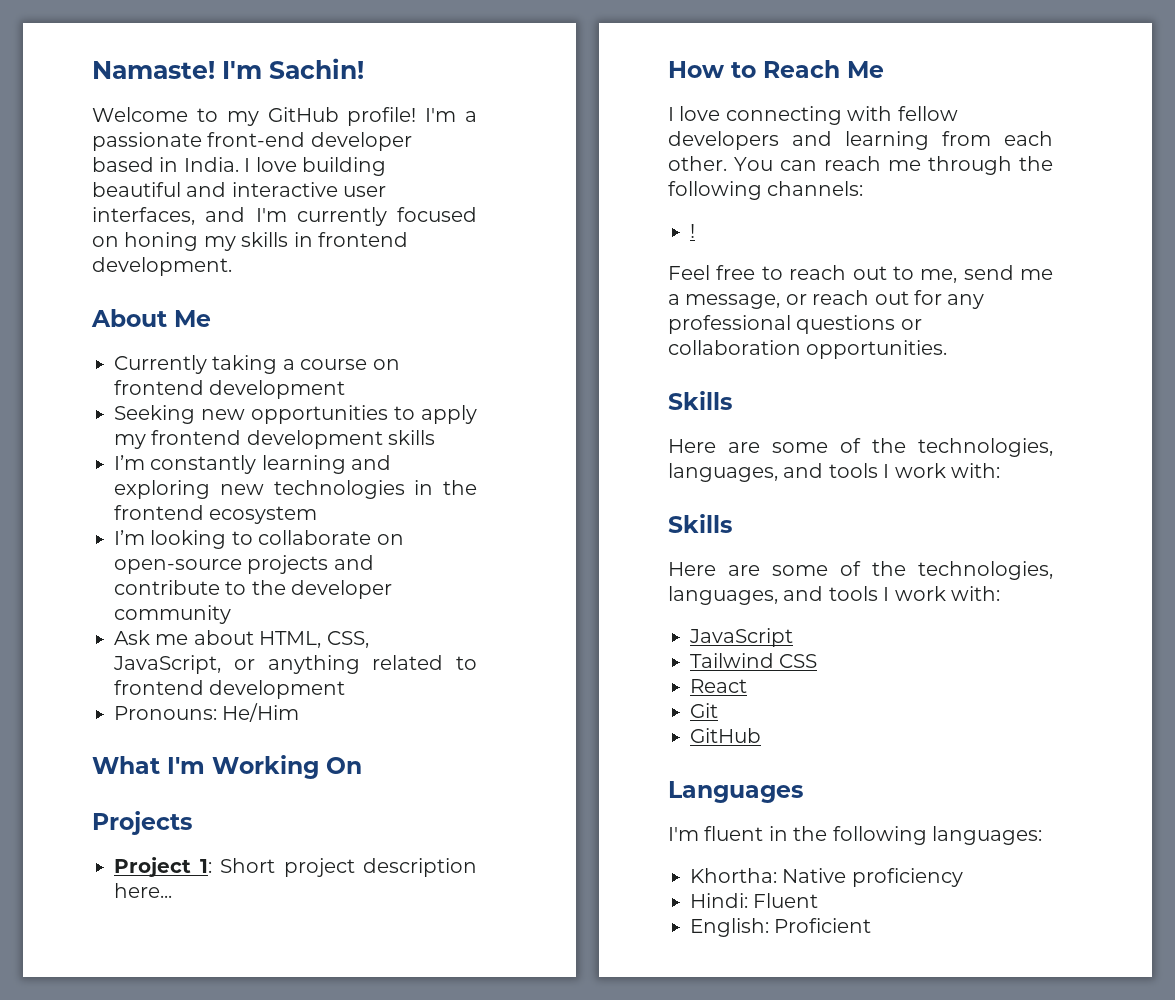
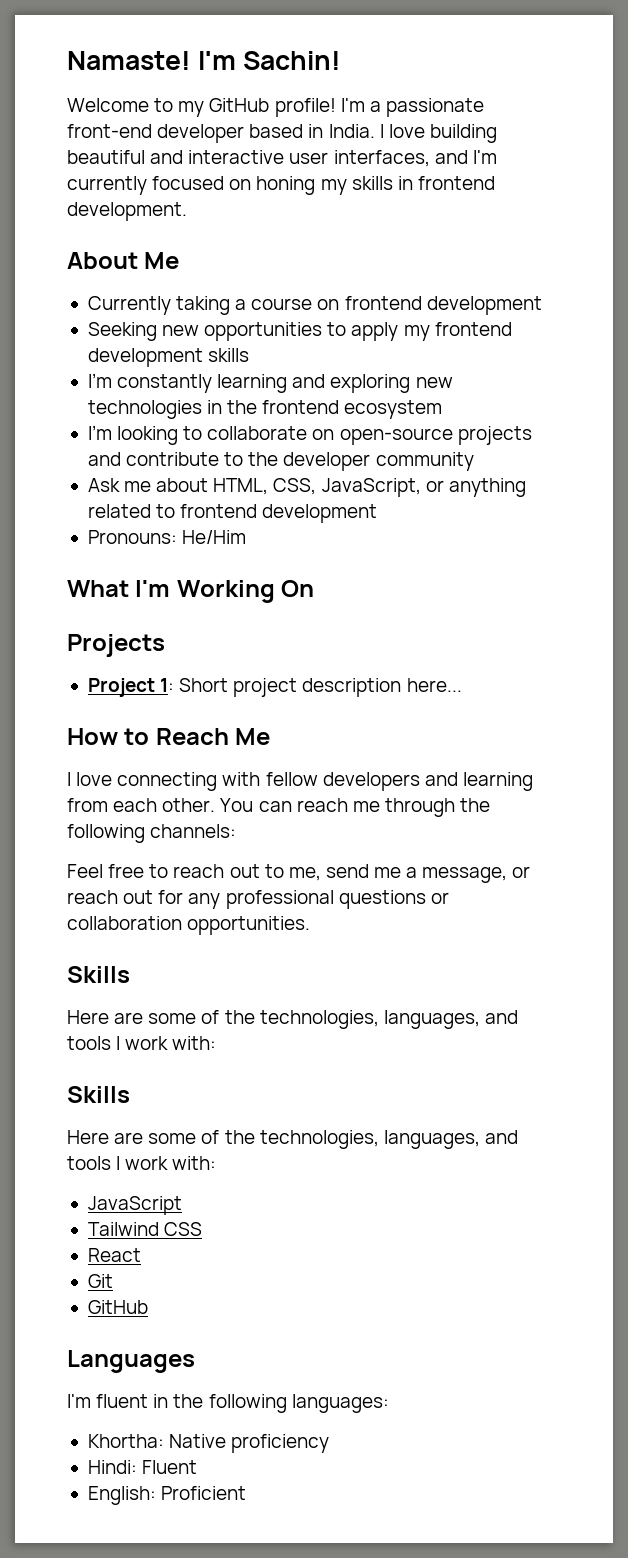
[690,224,695,238] // ! -> (237, 831) none

